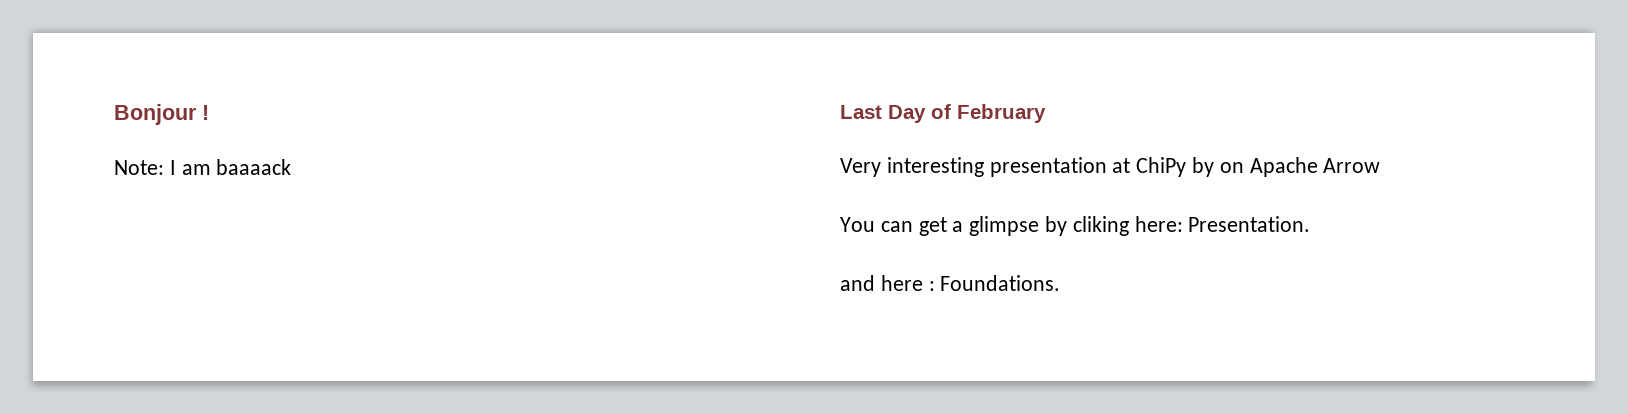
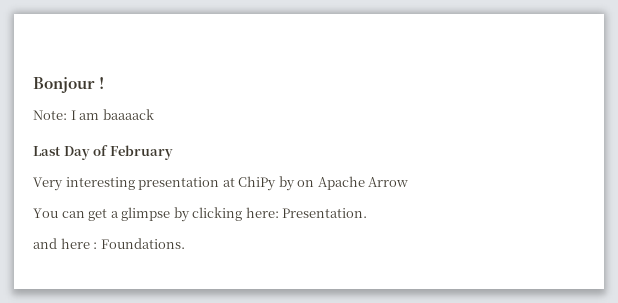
[1072,216,1129,236] cliking -> [192,207,243,221] clicking

